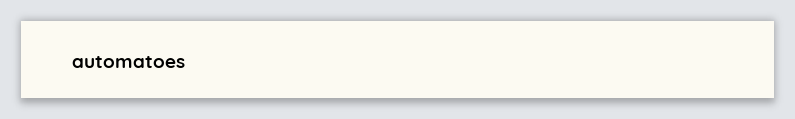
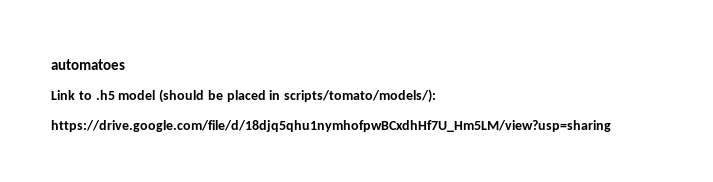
(185, 62) none -> [51,89,437,103] [51,120,611,132] // Link to .h5 model (should be placed in scripts/tomato/models/): // https://drive.google.com/file/d/18djq5qhu1nymhofpwBCxdhHf7U_Hm5LM/view?usp=sharing

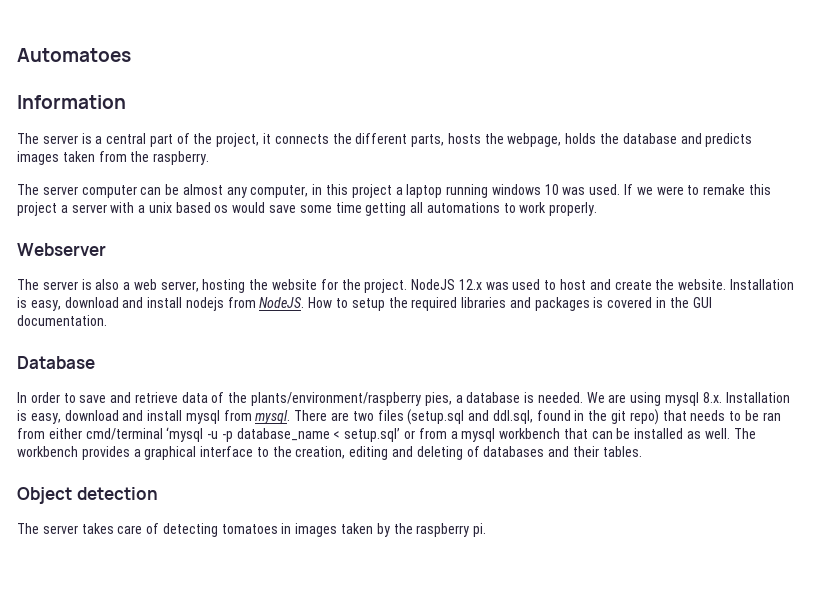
[51,59,125,70] [51,89,437,103] [51,120,611,132] automatoes // Link to .h5 model (should be placed in scripts/tomato/models/): // https://drive.google.com/file/d/18djq5qhu1nymhofpwBCxdhHf7U_Hm5LM/view?usp=sharing -> [17,48,131,62] [17,95,126,109] [17,133,753,147] [17,151,210,165] [17,184,771,198] [17,202,598,216] [17,243,106,256] [17,279,794,293] [17,297,712,311] [17,315,107,326] [17,356,95,369] [17,392,790,406] [17,409,781,425] [17,427,756,442] [17,446,642,460] [17,487,158,504] [17,523,487,537] Automatoes // Information // The server is a central part of the project, it connects the different parts, hosts the webpage, holds the database and predicts images taken from the raspberry. // The server computer can be almost any computer, in this project a laptop running windows 10 was used. If we were to remake this project a server with a unix based os would save some time getting all automations to work properly. // Webserver // The server is also a web server, hosting the website for the project. NodeJS 12.x was used to host and create the website. Installation is easy, download and install nodejs from NodeJS. How to setup the required libraries and packages is covered in the GUI documentation. // Database // In order to save and retrieve data of the plants/environment/raspberry pies, a database is needed. We are using mysql 8.x. Installation is easy, download and install mysql from mysql. There are two files (setup.sql and ddl.sql, found in the git repo) that needs to be ran from either cmd/terminal ‘mysql -u -p database_name < setup.sql’ or from a mysql workbench that can be installed as well. The workbench provides a graphical interface to the creation, editing and deleting of databases and their tables. // Object detection // The server takes care of detecting tomatoes in images taken by the raspberry pi.

